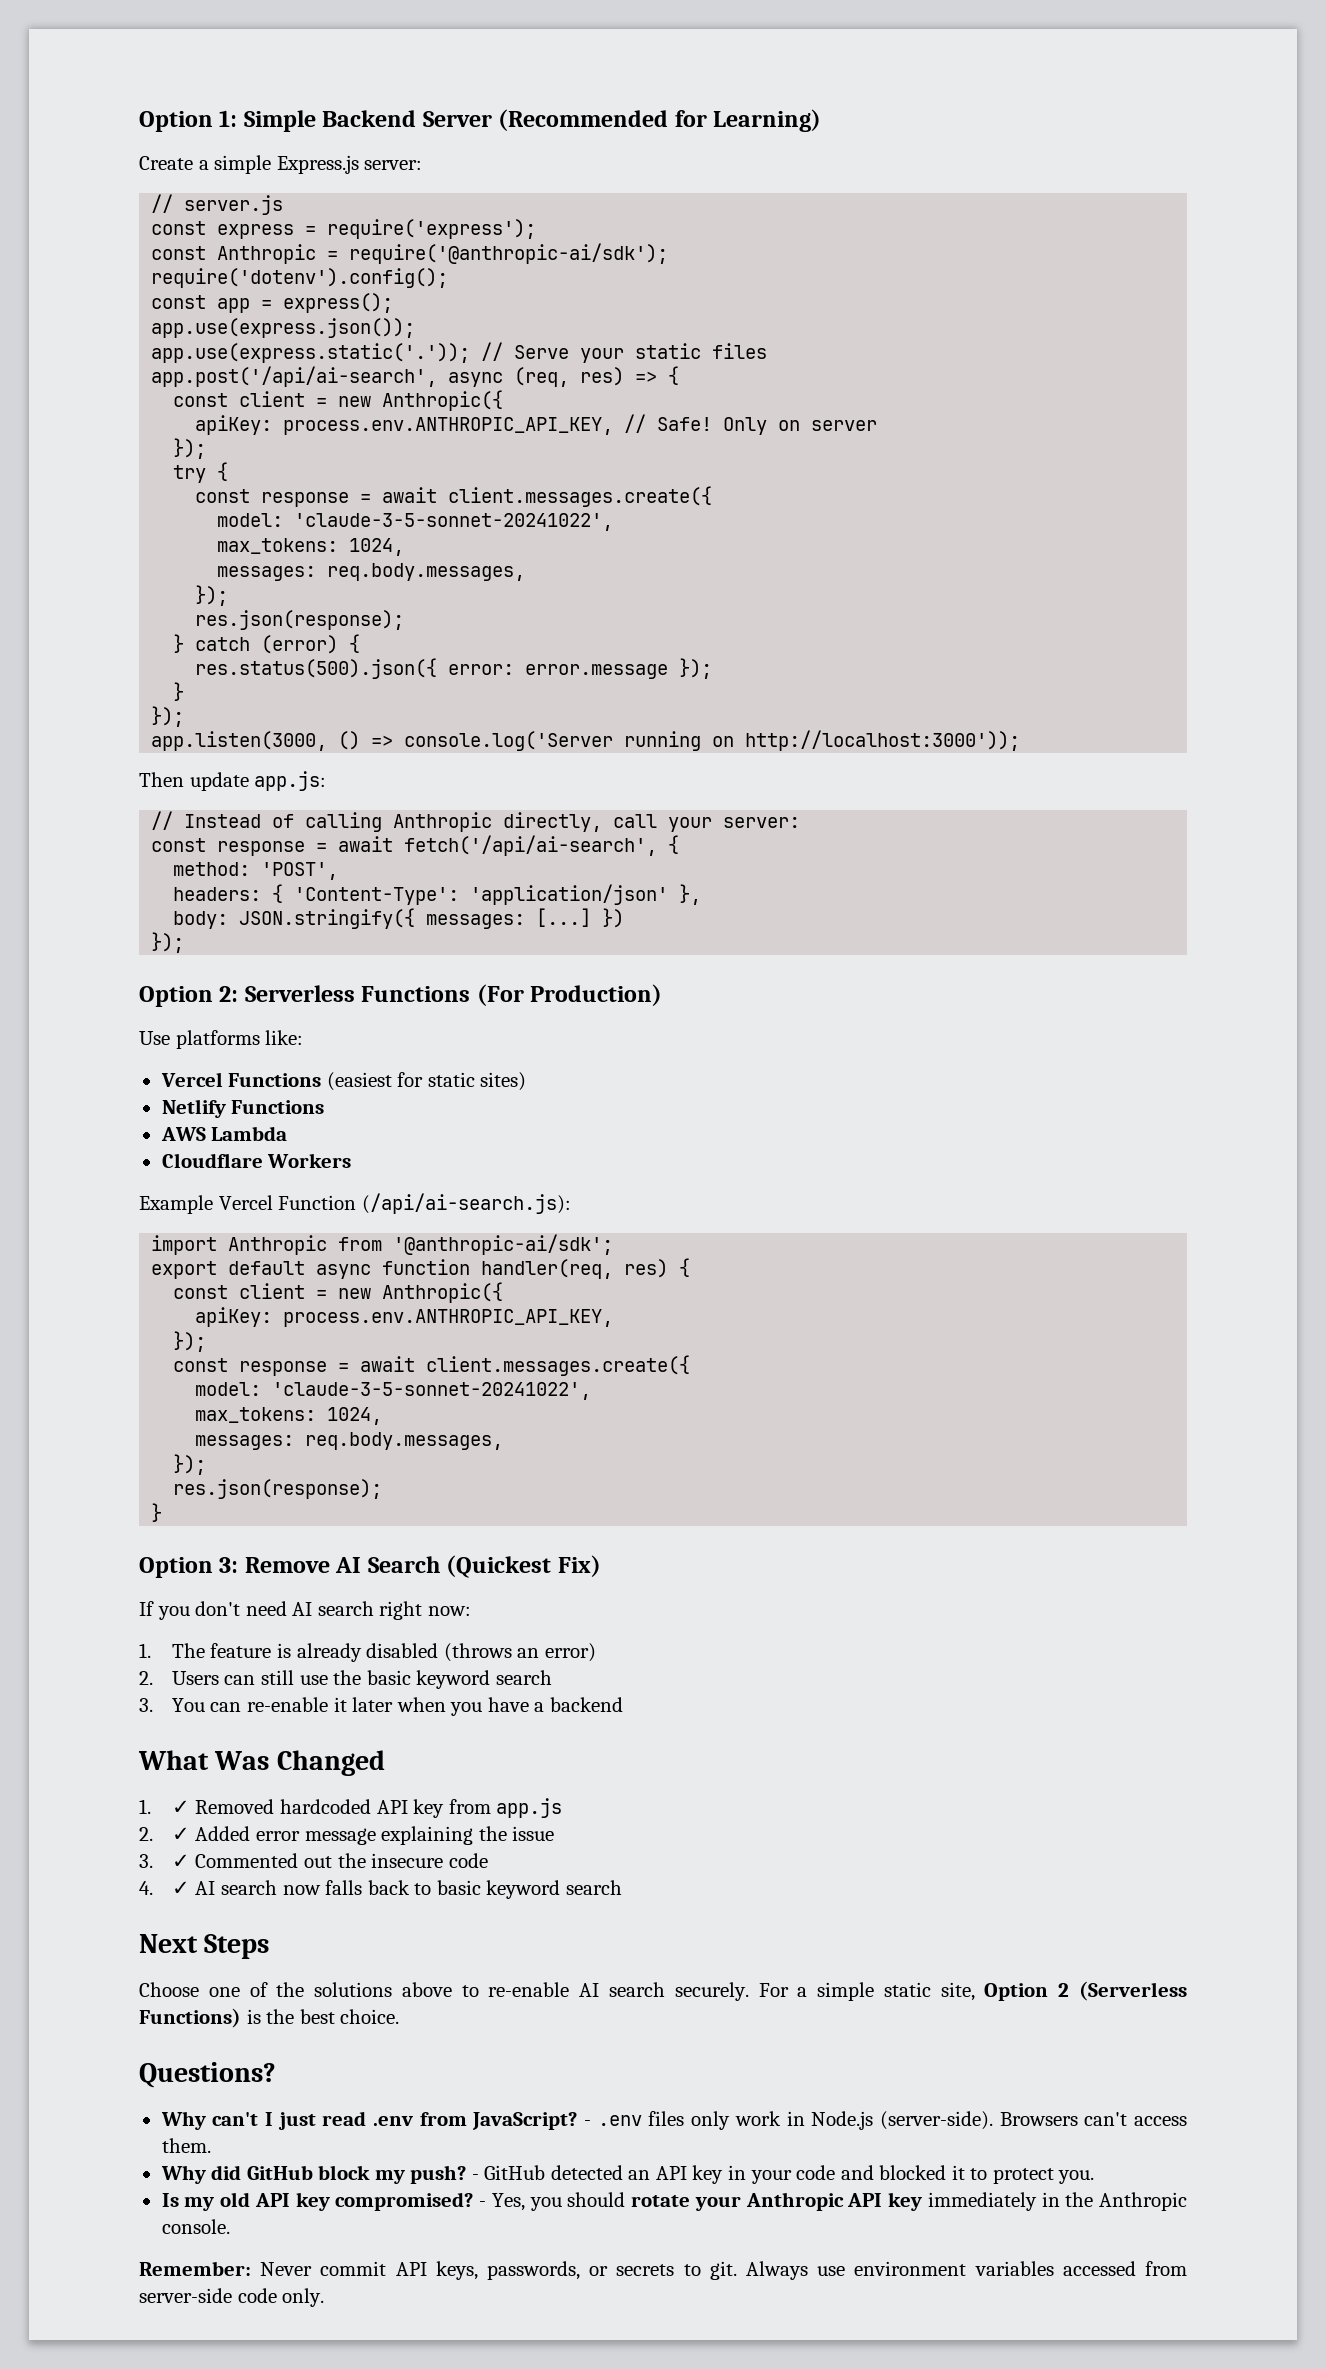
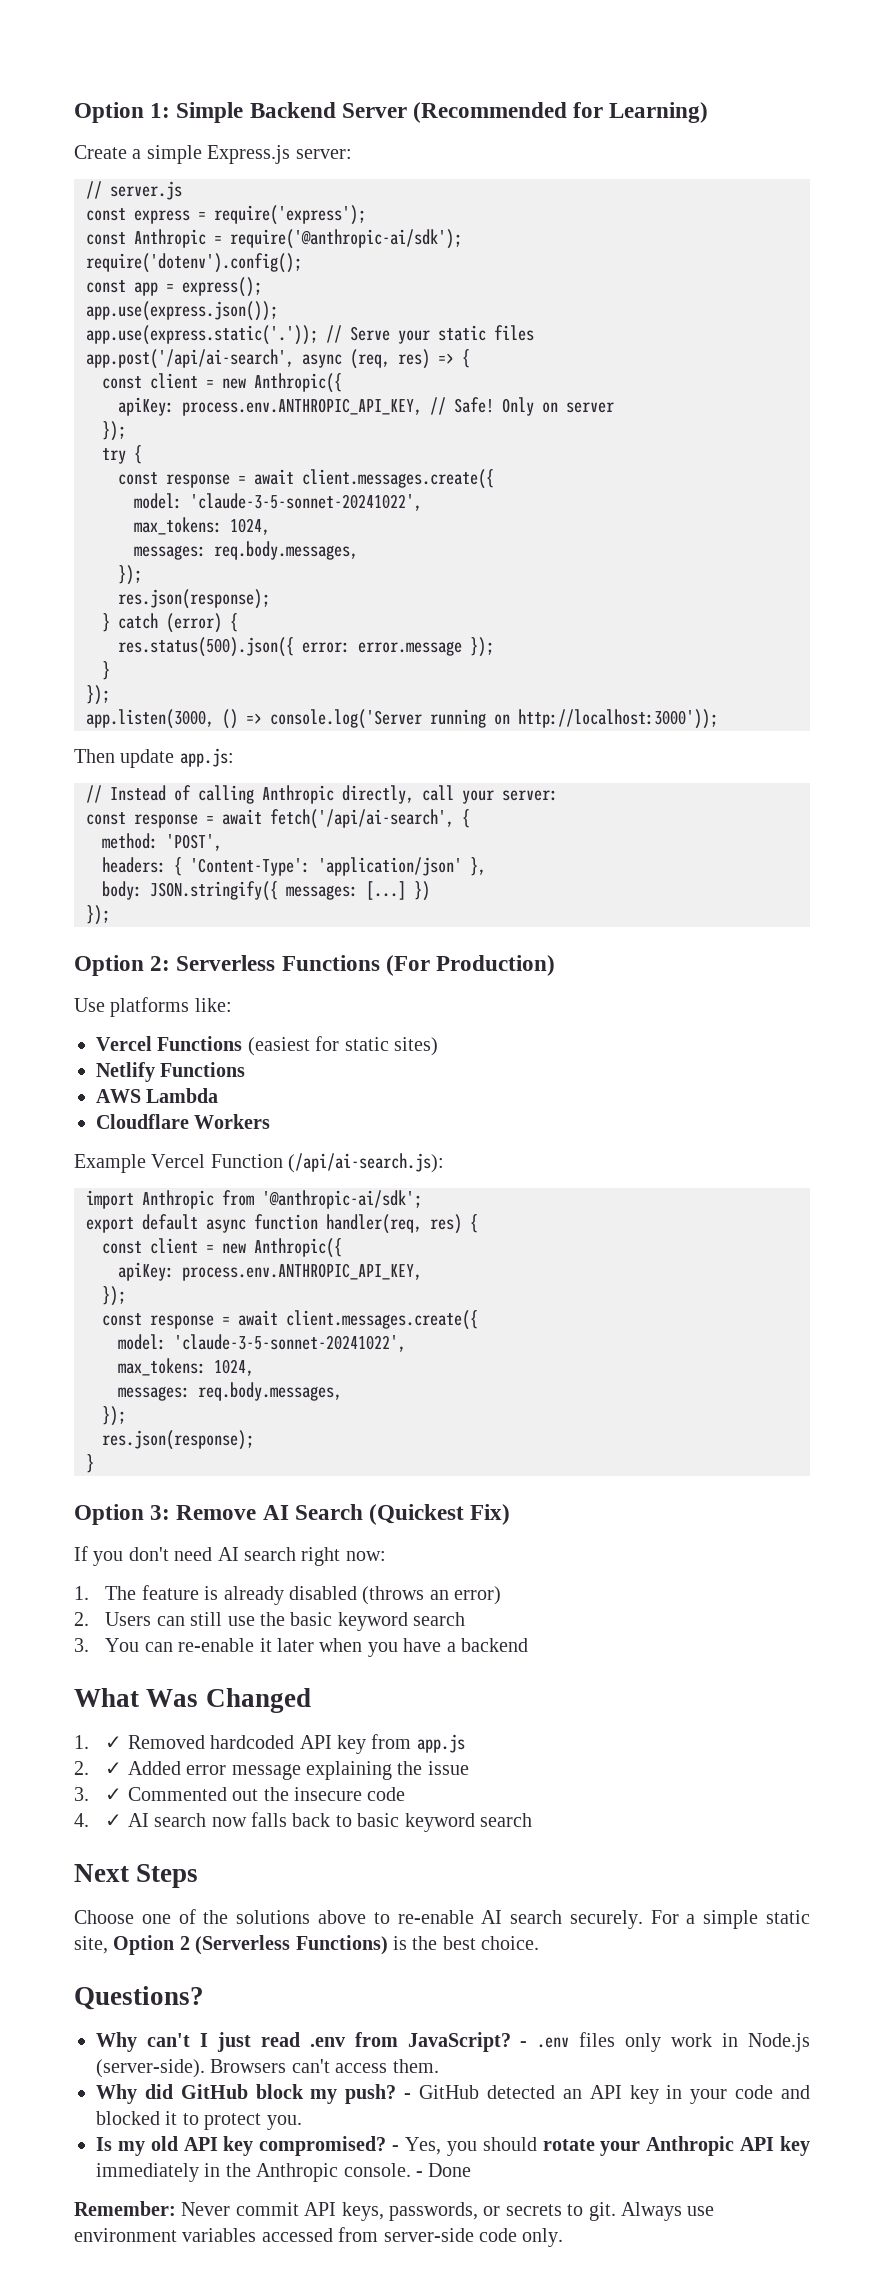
(230, 2226) none -> [416,2163,472,2177] - Done

